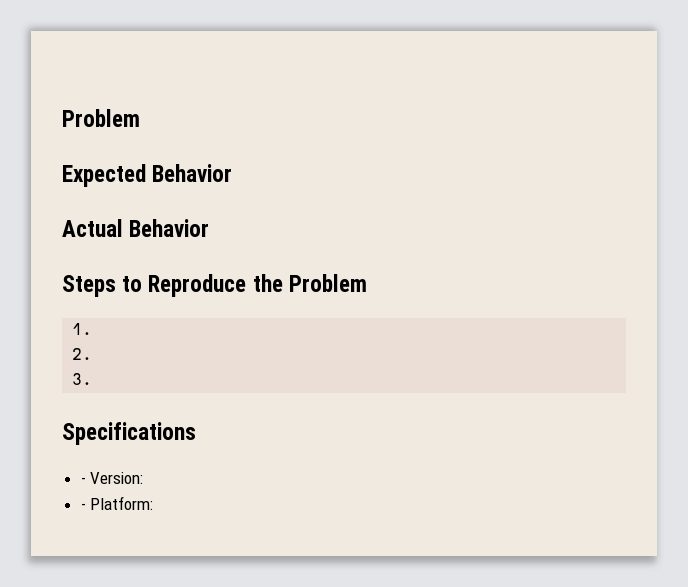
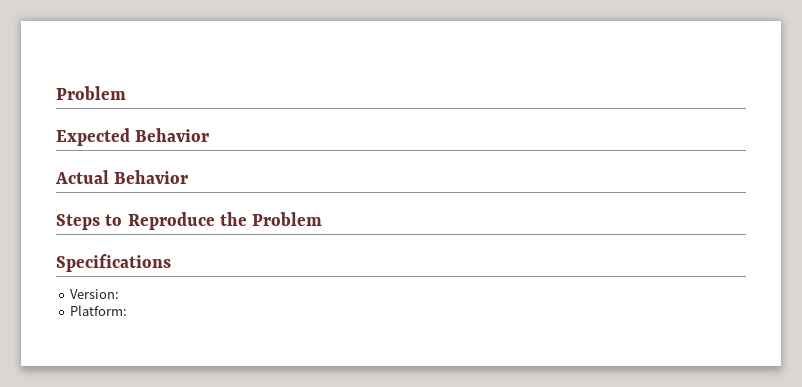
[72,323,93,335] [72,348,93,360] [72,373,93,385] // 1. // 2. // 3. -> (323, 219) none
[80,477,86,484] - -> (171, 263) none
[80,503,86,510] - -> (120, 294) none

